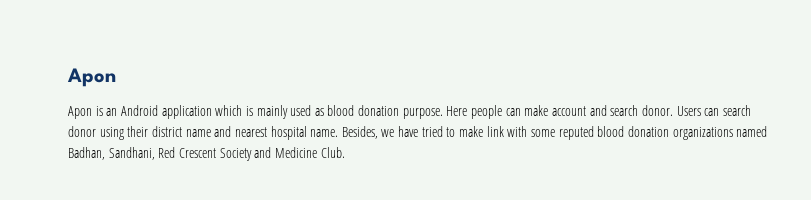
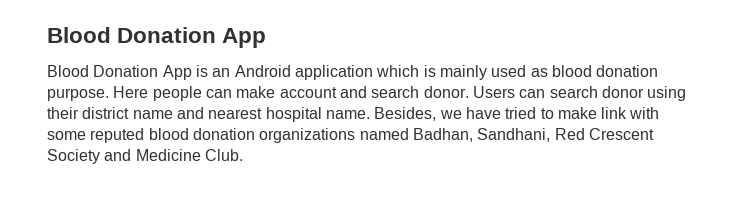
[67,68,116,87] [68,106,92,119] Apon // Apon -> [47,27,267,48] [47,65,192,80] Blood Donation App // Blood Donation App

